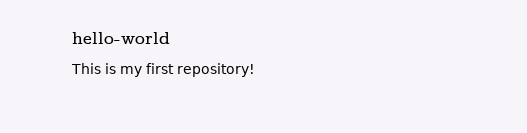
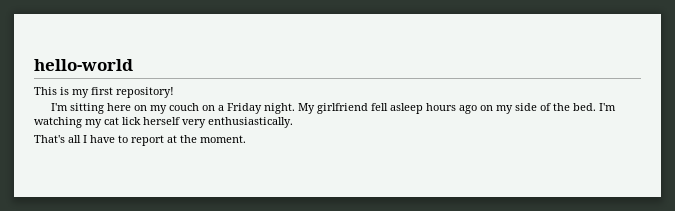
(255, 70) none -> [51,103,617,114] [34,117,293,128] [34,135,246,146] // I'm sitting here on my couch on a Friday night. My girlfriend fell asleep hours ago on my side of the bed. I'm watching my cat lick herself very enthusiastically. // That's all I have to report at the moment.

